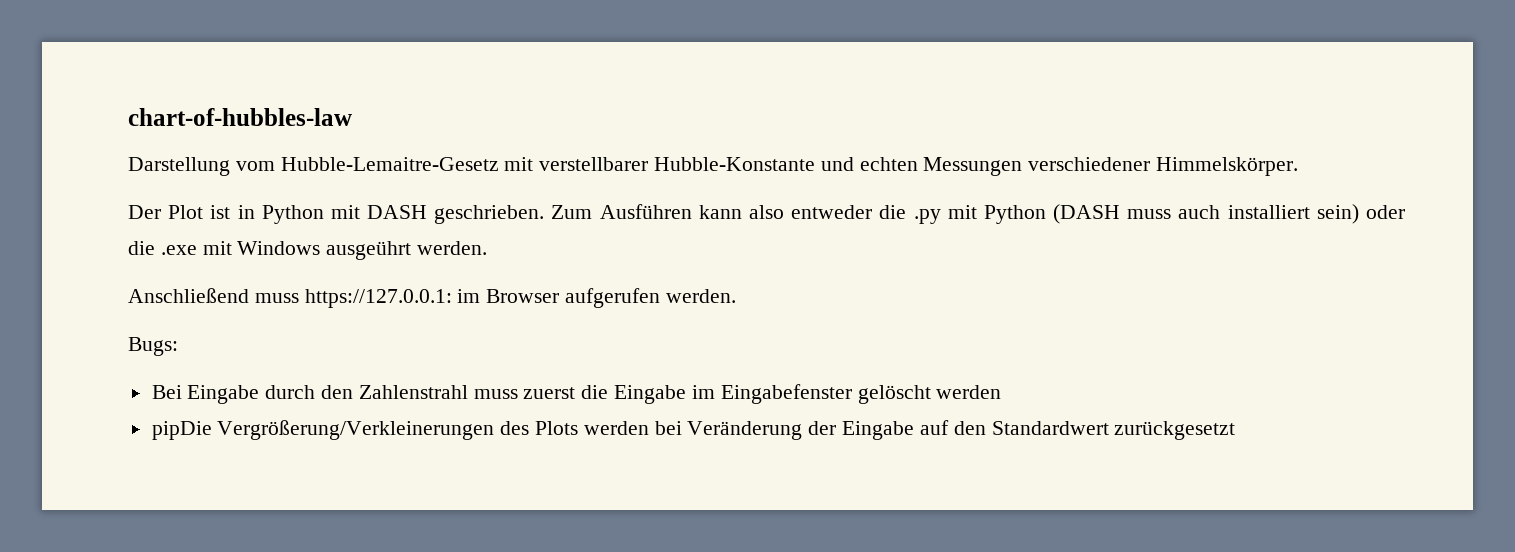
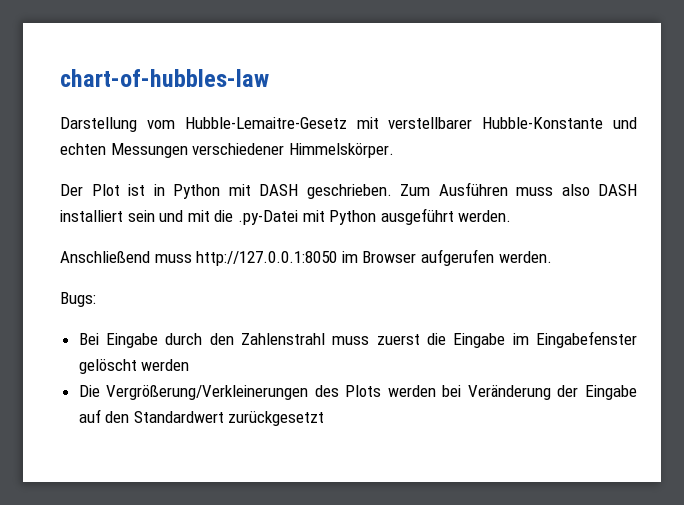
[698,204,1405,224] [128,241,412,260] kann also entweder die .py mit Python (DASH muss auch installiert sein) oder die .exe mit Windows ausgeührt -> [516,184,637,196] [60,208,454,225] muss also DASH installiert sein und mit die .py-Datei mit Python ausgeführt
[304,289,452,308] https://127.0.0.1: -> [196,251,338,266] http://127.0.0.1:8050
[151,421,212,440] pipDie -> [78,385,100,397] Die

